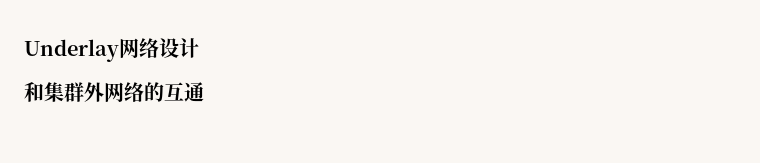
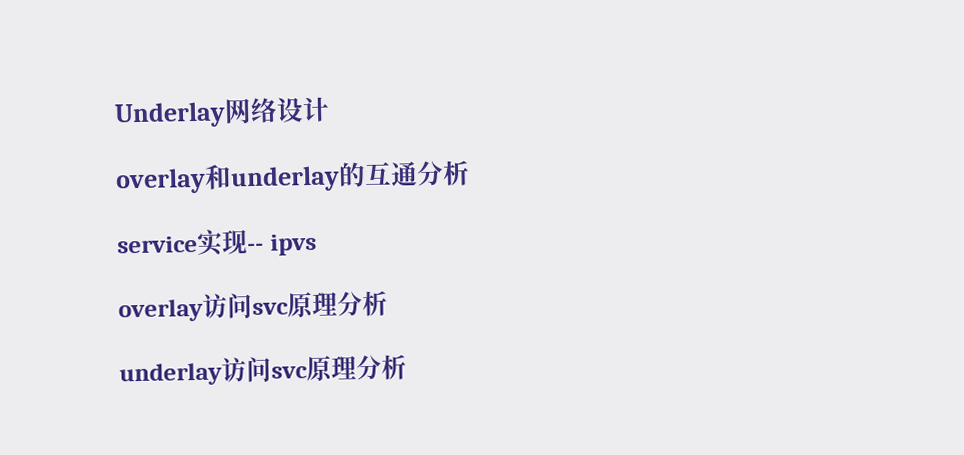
[24,82,204,102] 和集群外网络的互通 -> [115,160,470,195] [117,229,317,256] [118,290,388,323] [119,354,407,387] overlay和underlay的互通分析 // service实现-- ipvs // overlay访问svc原理分析 // underlay访问svc原理分析

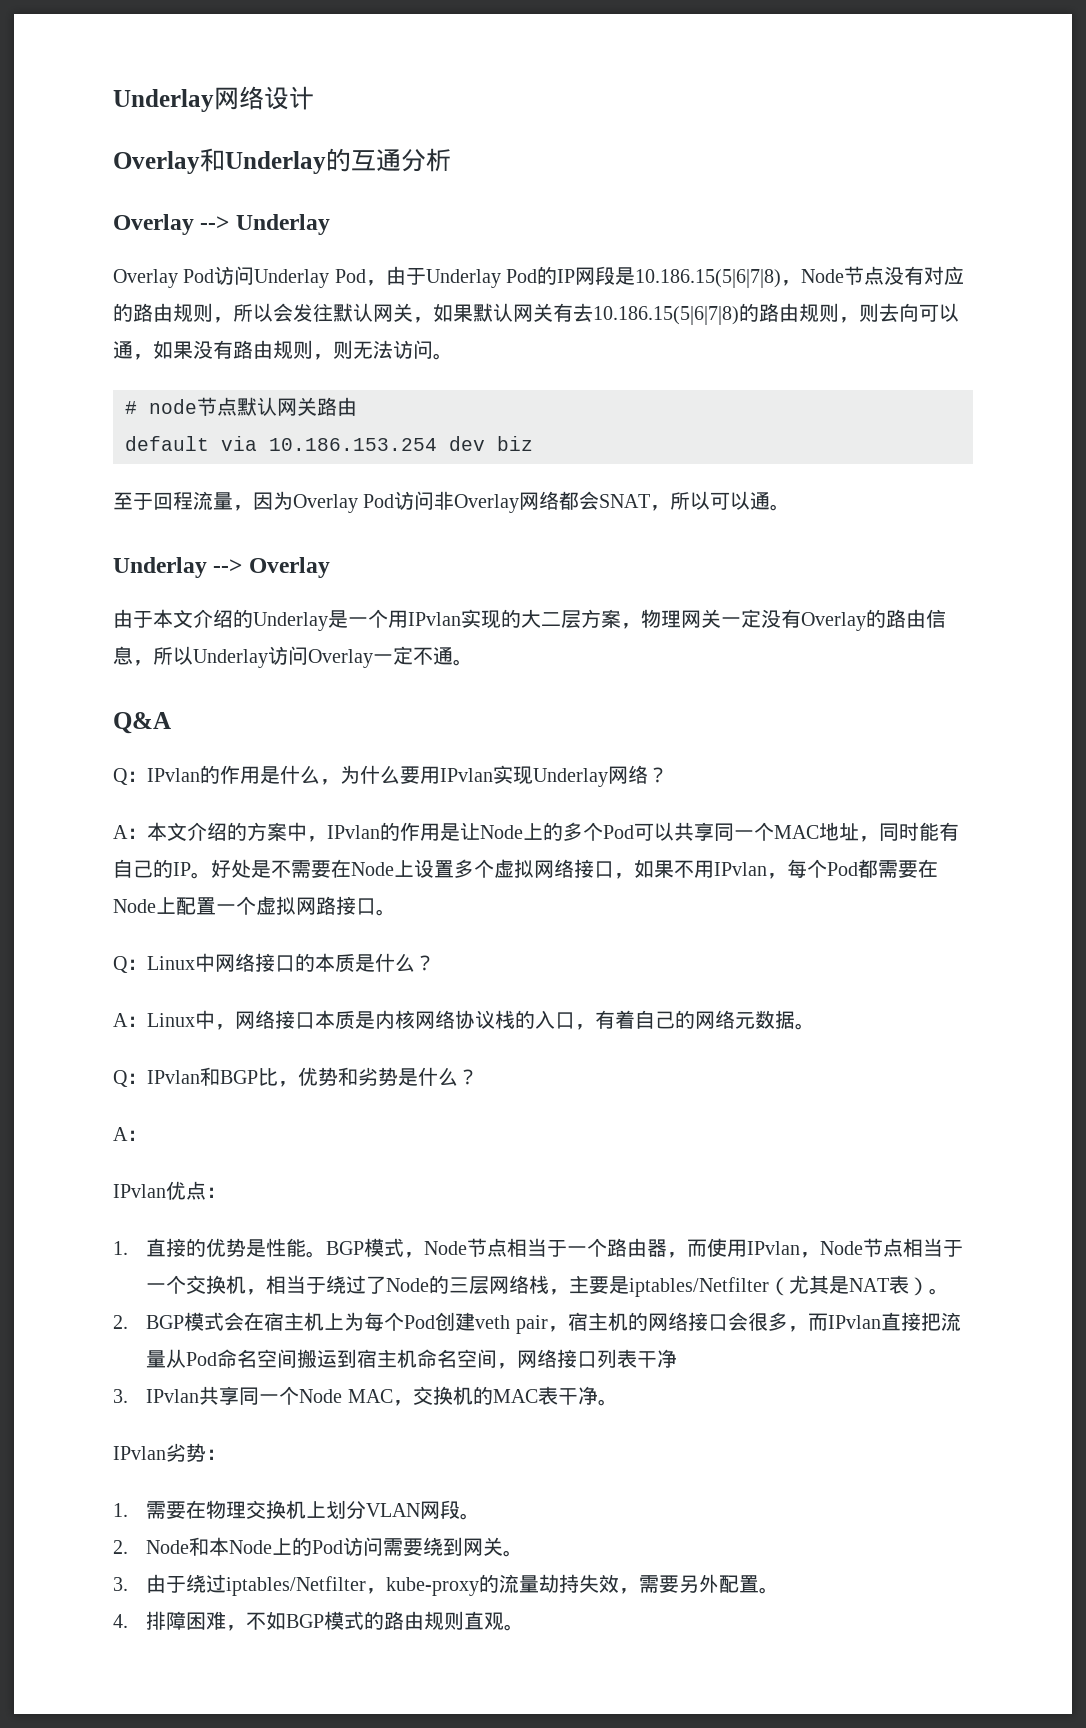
[115,164,340,195] overlay和underlay -> [113,148,326,174] Overlay和Underlay
[117,229,317,256] [118,290,388,323] [119,354,407,387] service实现-- ipvs // overlay访问svc原理分析 // underlay访问svc原理分析 -> [113,214,330,235] [113,266,965,288] [113,303,959,325] [113,340,453,360] [125,397,357,416] [125,436,533,451] [113,491,791,513] [113,557,330,578] [113,609,946,631] [113,646,473,668] [113,712,171,734] [113,765,668,787] [113,822,959,842] [113,859,938,879] [113,896,396,916] [113,953,435,973] [113,1010,815,1030] [113,1067,478,1087] [113,1127,147,1141] [113,1181,226,1200] [113,1238,964,1258] [146,1275,950,1297] [113,1312,961,1334] [146,1349,678,1369] [113,1386,618,1406] [113,1443,226,1462] [113,1500,481,1520] [113,1537,524,1557] [113,1574,780,1596] [113,1611,525,1631] Overlay --> Underlay // Overlay Pod访问Underlay Pod，由于Underlay Pod的IP网段是10.186.15(5|6|7|8)，Node节点没有对应的路由规则，所以会发往默认网关，如果默认网关有去10.186.15(5|6|7|8)的路由规则，则去向可以通，如果没有路由规则，则无法访问。 // # node节点默认网关路由 // default via 10.186.153.254 dev biz // 至于回程流量，因为Overlay Pod访问非Overlay网络都会SNAT，所以可以通。 // Underlay --> Overlay // 由于本文介绍的Underlay是一个用IPvlan实现的大二层方案，物理网关一定没有Overlay的路由信息，所以Underlay访问Overlay一定不通。 // Q&A // Q：IPvlan的作用是什么，为什么要用IPvlan实现Underlay网络？ // A：本文介绍的方案中，IPvlan的作用是让Node上的多个Pod可以共享同一个MAC地址，同时能有自己的IP。好处是不需要在Node上设置多个虚拟网络接口，如果不用IPvlan，每个Pod都需要在Node上配置一个虚拟网路接口。 // Q：Linux中网络接口的本质是什么？ // A：Linux中，网络接口本质是内核网络协议栈的入口，有着自己的网络元数据。 // Q：IPvlan和BGP比，优势和劣势是什么？ // A： // IPvlan优点： // 1.直接的优势是性能。BGP模式，Node节点相当于一个路由器，而使用IPvlan，Node节点相当于一个交换机，相当于绕过了Node的三层网络栈，主要是iptables/Netfilter（尤其是NAT表）。 // 2. BGP模式会在宿主机上为每个Pod创建veth pair，宿主机的网络接口会很多，而IPvlan直接把流量从Pod命名空间搬运到宿主机命名空间，网络接口列表干净 // 3. IPvlan共享同一个Node MAC，交换机的MAC表干净。 // IPvlan劣势： // 1.需要在物理交换机上划分VLAN网段。 // 2. Node和本Node上的Pod访问需要绕到网关。 // 3.由于绕过iptables/Netfilter，kube-proxy的流量劫持失效，需要另外配置。 // 4.排障困难，不如BGP模式的路由规则直观。

